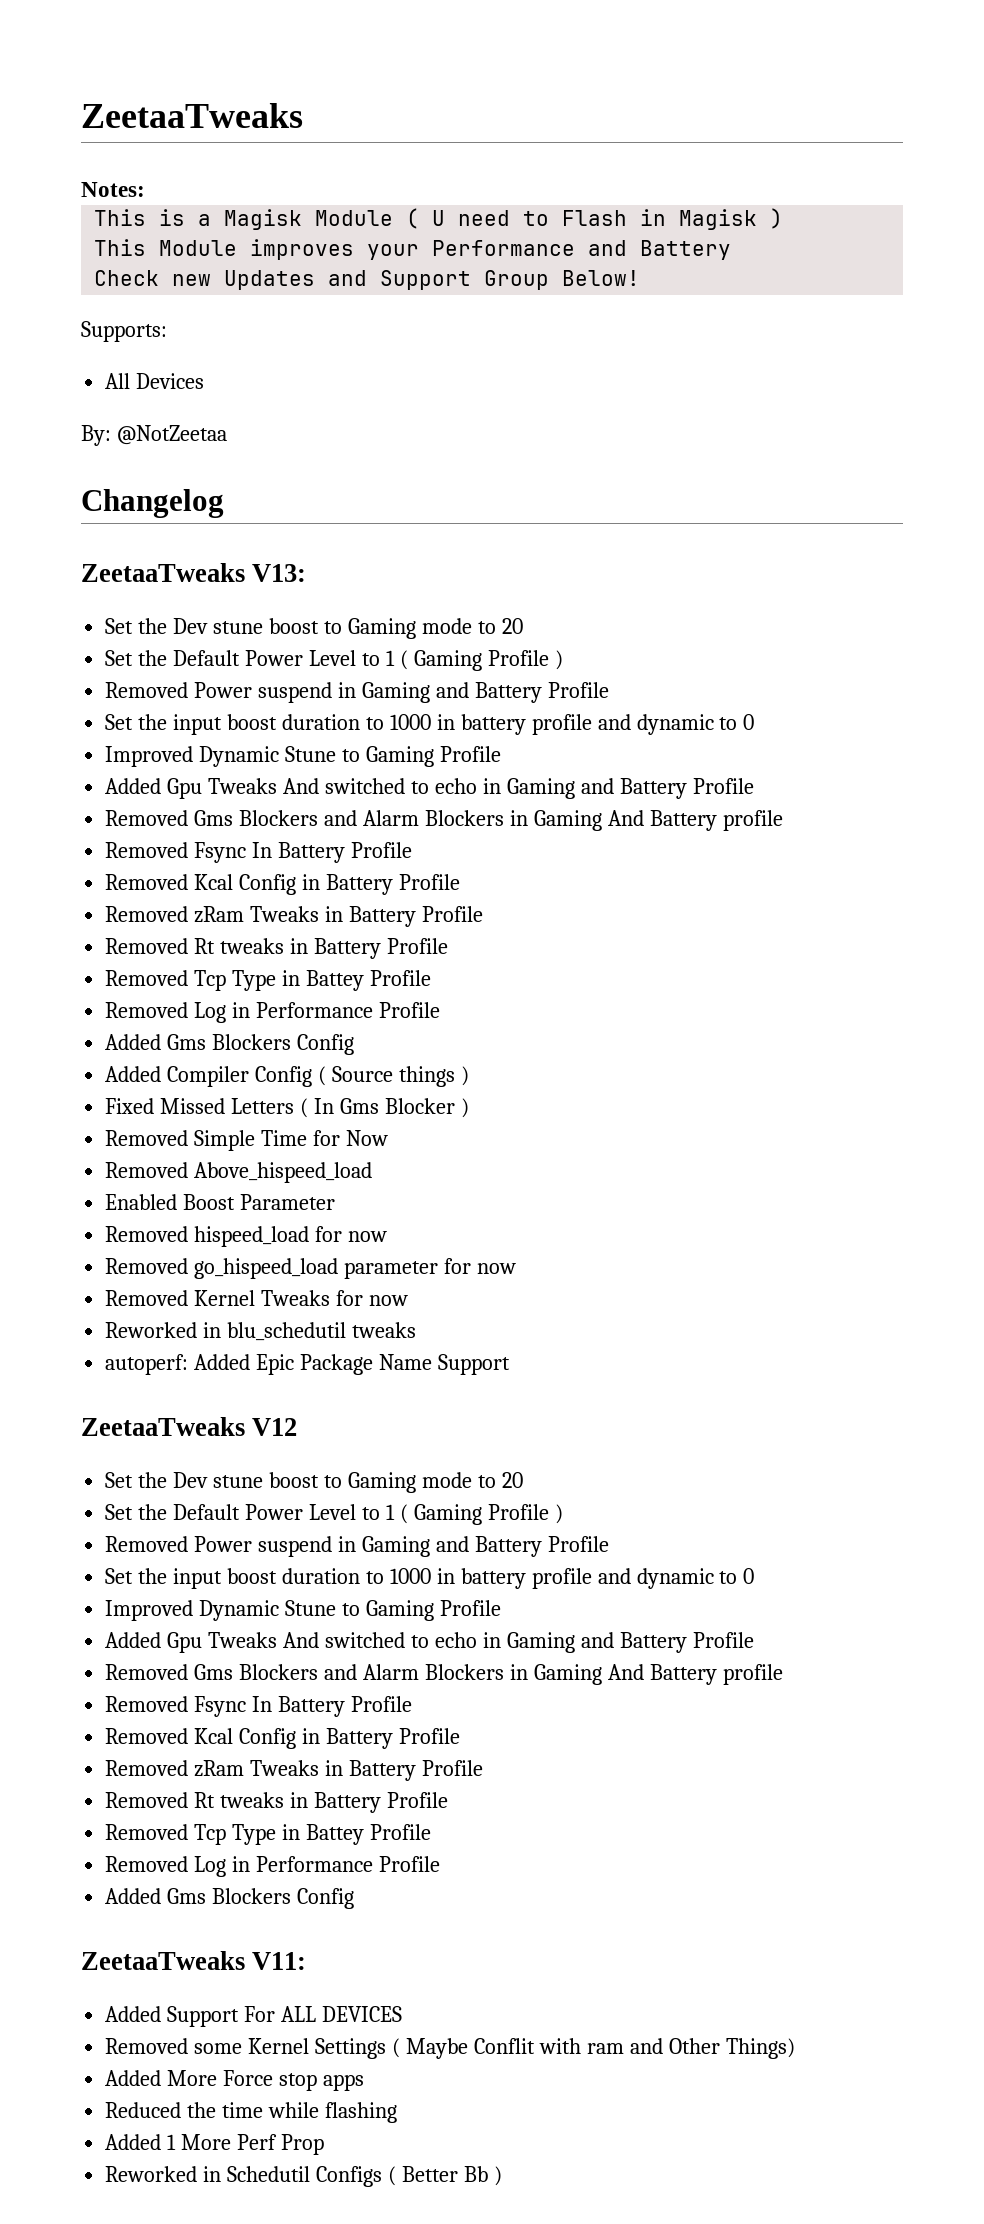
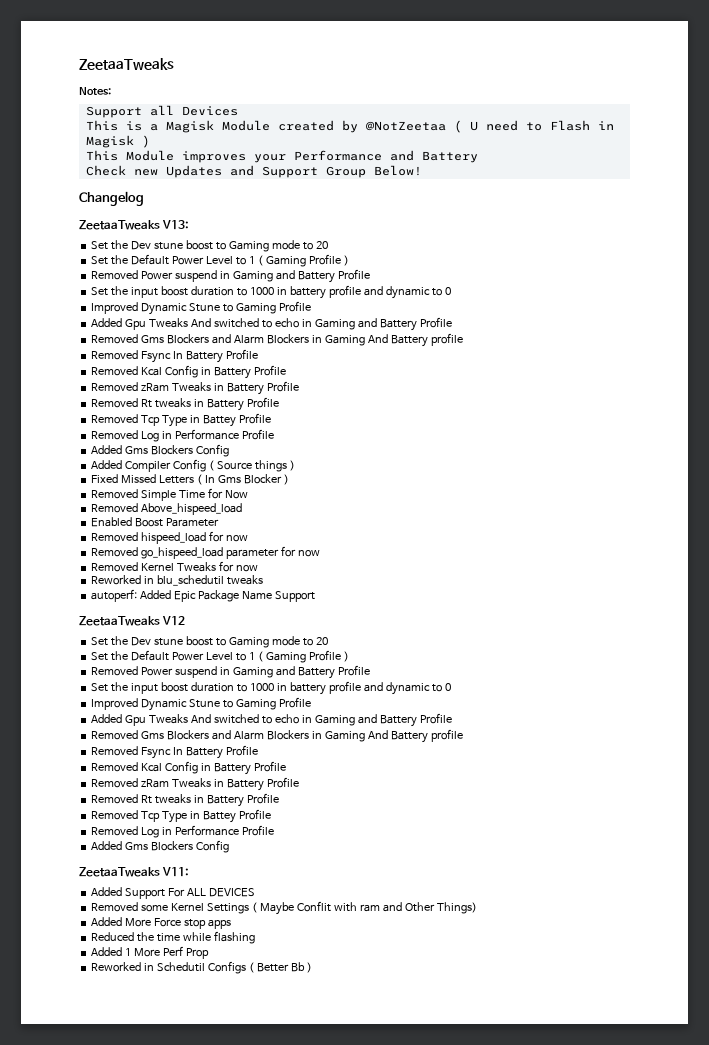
(145, 189) none -> [85,105,238,118] // Support all Devices
(394, 218) none -> [277,120,446,133] created by @NotZeetaa
[81,321,167,342] [105,373,205,389] [81,425,227,446] // Supports: // All Devices // By: @NotZeetaa -> (422, 170) none

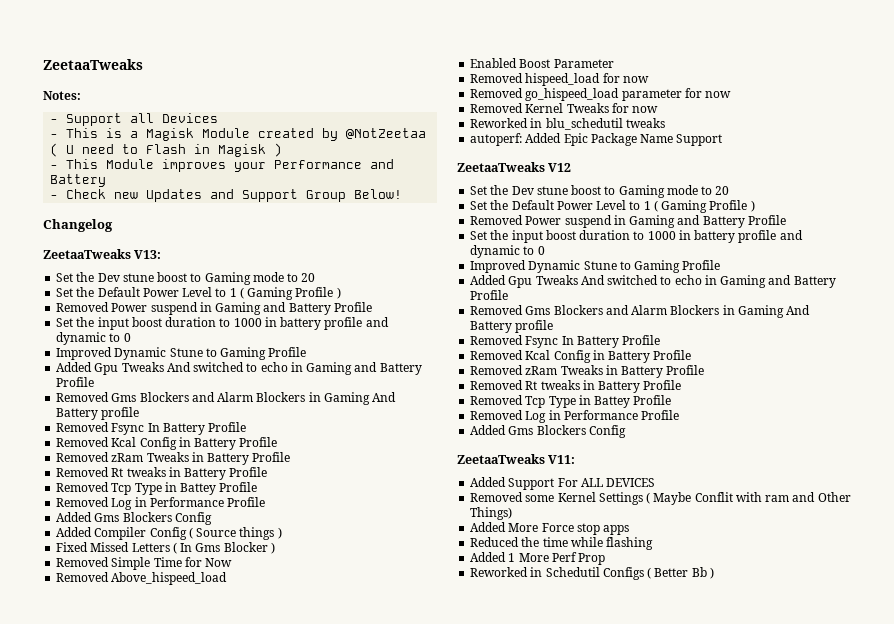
(111, 91) none -> [50,119,59,123] -
(238, 111) none -> [50,134,59,138] -
(150, 141) none -> [50,165,59,169] -
(478, 157) none -> [50,195,59,199] -

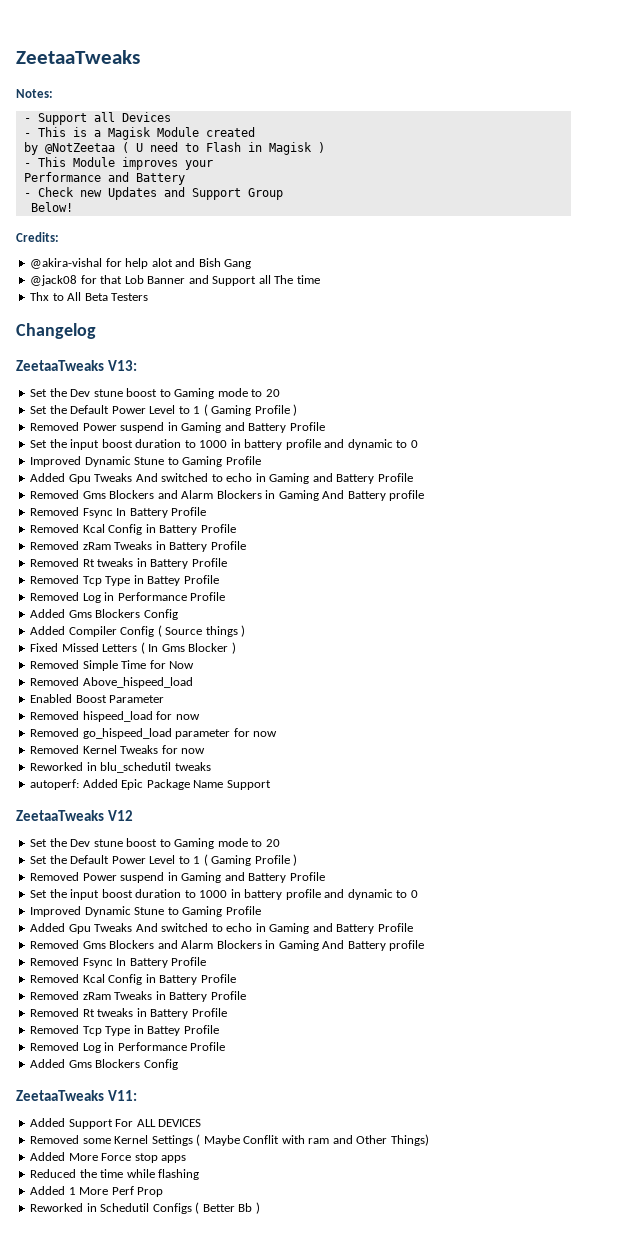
(315, 133) none -> (255, 132) //
(267, 167) none -> (213, 165) //
(347, 196) none -> (283, 194) //
(403, 194) none -> [16,232,59,242] [30,258,252,269] [30,275,320,286] [30,292,149,301] // Credits: // @akira-vishal for help alot and Bish Gang // @jack08 for that Lob Banner and Support all The time // Thx to All Beta Testers

